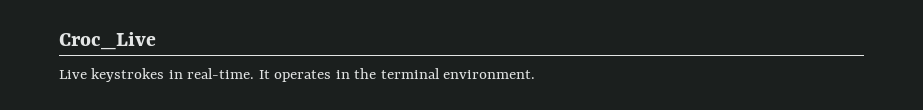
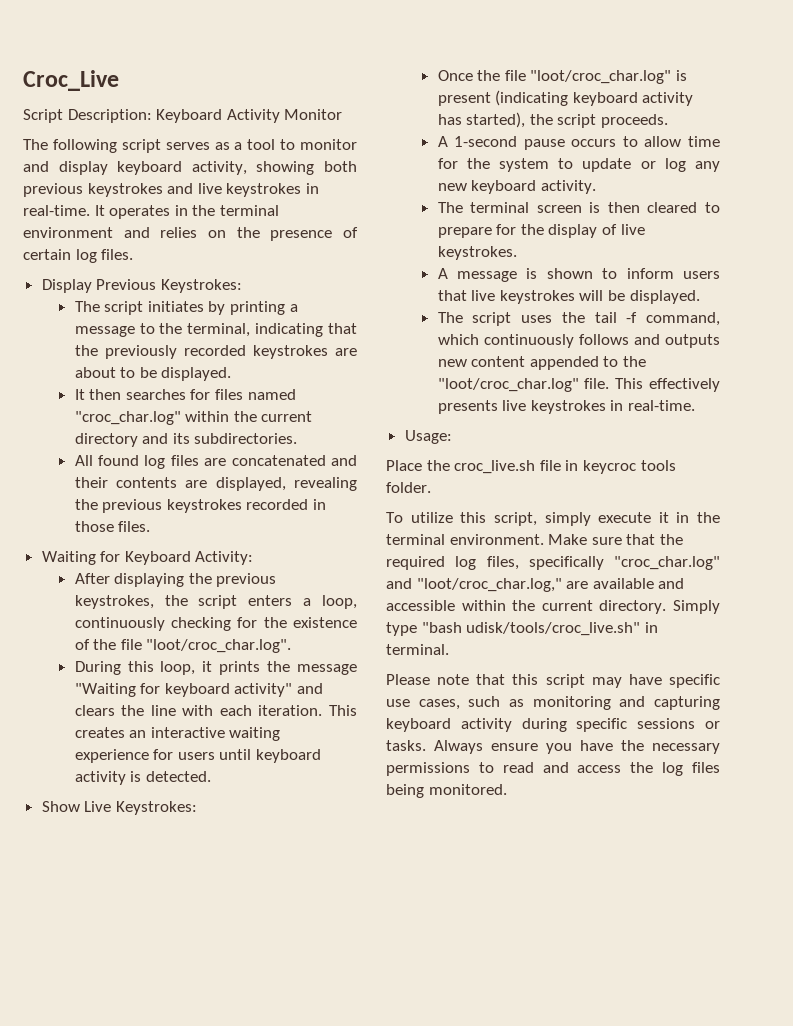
[59,70,87,79] Live -> [23,109,343,123] [23,139,357,153] [23,161,357,175] [23,183,222,197] Script Description: Keyboard Activity Monitor // The following script serves as a tool to monitor and display keyboard activity, showing both previous keystrokes and live
[443,70,536,79] environment. -> [23,227,358,241] [23,249,134,263] [41,279,242,293] [74,301,298,315] [74,323,357,337] [74,345,357,359] [74,367,232,381] [74,389,296,400] [74,411,313,425] [74,433,298,447] [74,455,357,469] [74,477,357,491] [74,499,327,513] [74,521,151,532] [41,551,254,565] [74,573,277,587] [74,595,357,609] [74,617,357,631] [74,639,292,653] [74,661,357,675] [74,683,324,697] [74,705,357,716] [74,727,281,741] [74,749,322,763] [74,771,211,785] [41,801,197,815] [437,70,688,84] [437,90,694,106] [437,112,669,128] [437,136,720,150] [437,158,720,172] [437,180,596,194] [437,202,720,213] [437,224,645,238] [437,246,517,260] [437,268,720,282] [437,290,700,304] [437,312,720,326] [437,334,720,348] [437,356,647,370] [437,378,720,392] [437,400,696,414] [404,430,452,444] [386,460,676,474] [386,482,431,493] [386,512,720,526] [386,534,683,545] [386,556,720,570] [386,578,685,592] [386,600,720,614] [386,622,658,636] [386,644,449,655] [386,674,720,688] [386,696,720,710] [386,718,720,732] [386,740,720,754] [386,762,720,776] [386,784,507,798] environment and relies on the presence of certain log files. // Display Previous Keystrokes: // The script initiates by printing a message to the terminal, indicating that the previously recorded keystrokes are about to be displayed. // It then searches for files named "croc_char.log" within the current directory and its subdirectories. // All found log files are concatenated and their contents are displayed, revealing the previous keystrokes recorded in those files. // Waiting for Keyboard Activity: // After displaying the previous keystrokes, the script enters a loop, continuously checking for the existence of the file "loot/croc_char.log". // During this loop, it prints the message "Waiting for keyboard activity" and clears the line with each iteration. This creates an interactive waiting experience for users until keyboard activity is detected. // Show Live Keystrokes: // Once the file "loot/croc_char.log" is present (indicating keyboard activity has started), the script proceeds. // A 1-second pause occurs to allow time for the system to update or log any new keyboard activity. // The terminal screen is then cleared to prepare for the display of live keystrokes. // A message is shown to inform users that live keystrokes will be displayed. // The script uses the tail -f command, which continuously follows and outputs new content appended to the "loot/croc_char.log" file. This effectively presents live keystrokes in real-time. // Usage: // Place the croc_live.sh file in keycroc tools folder. // To utilize this script, simply execute it in the terminal environment. Make sure that the required log files, specifically "croc_char.log" and "loot/croc_char.log," are available and accessible within the current directory. Simply type "bash udisk/tools/croc_live.sh" in terminal. // Please note that this script may have specific use cases, such as monitoring and capturing keyboard activity during specific sessions or tasks. Always ensure you have the necessary permissions to read and access the log files being monitored.

